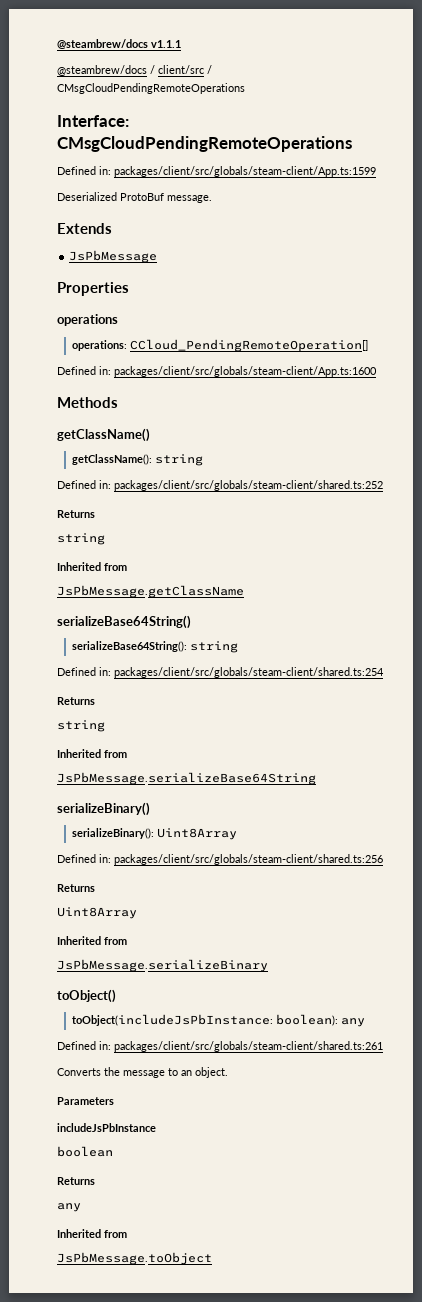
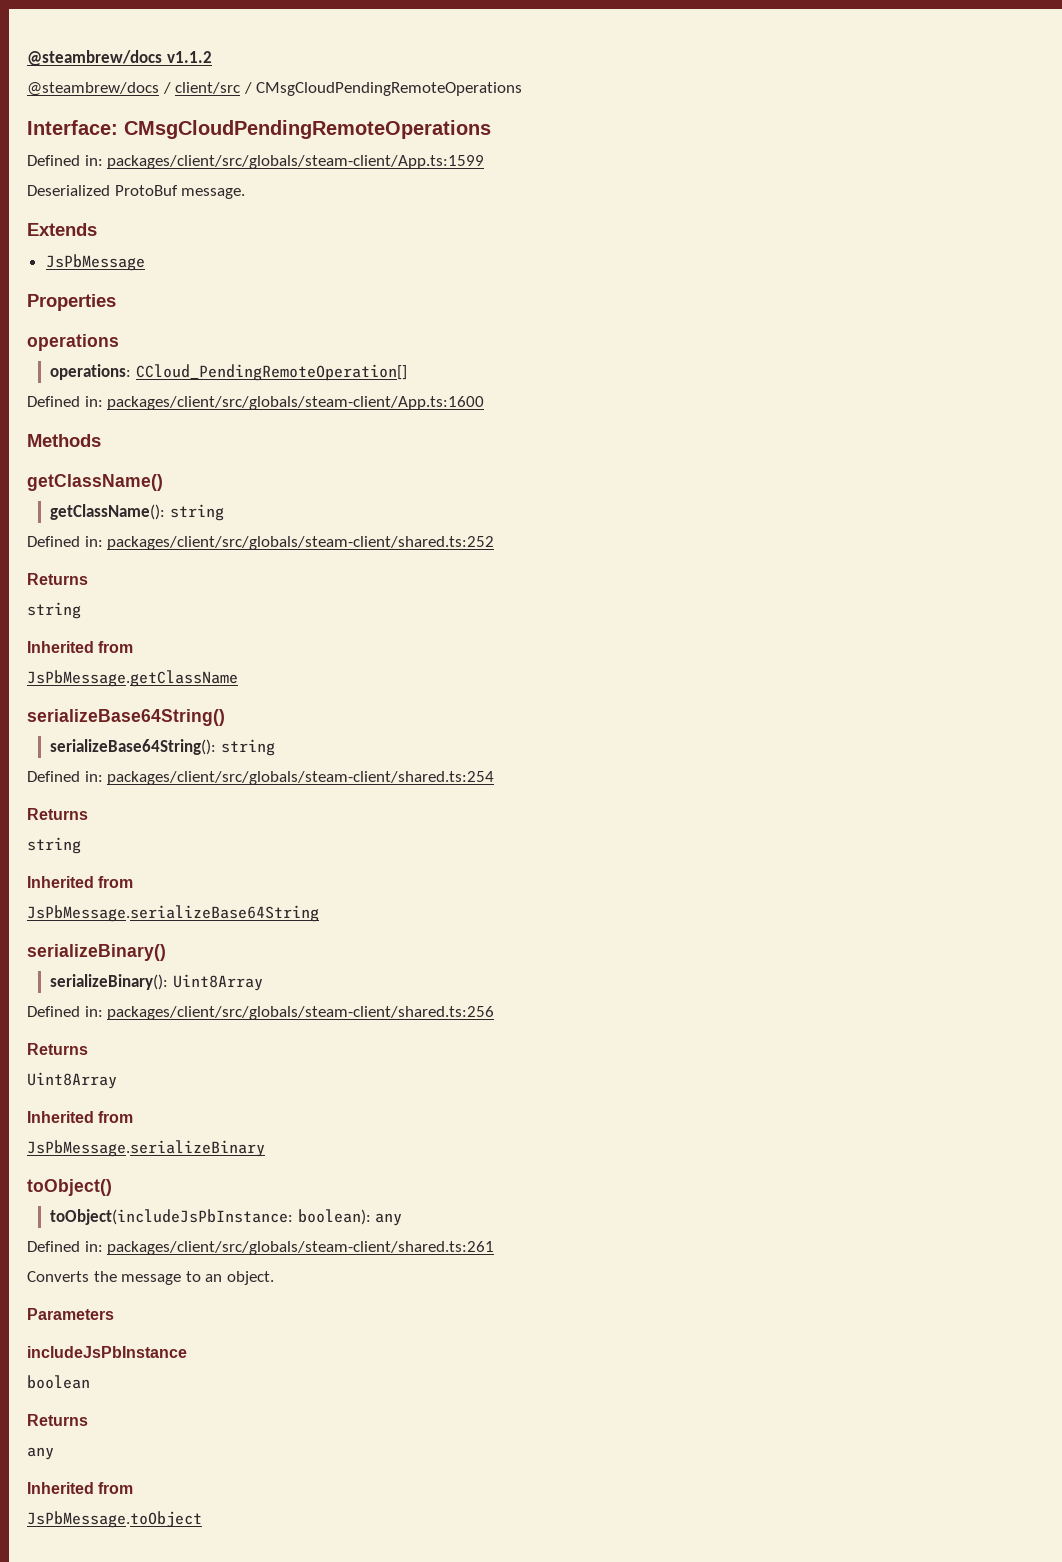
[57,39,181,49] @steambrew/docs v1.1.1 -> [27,50,212,66] @steambrew/docs v1.1.2

